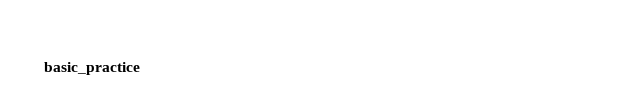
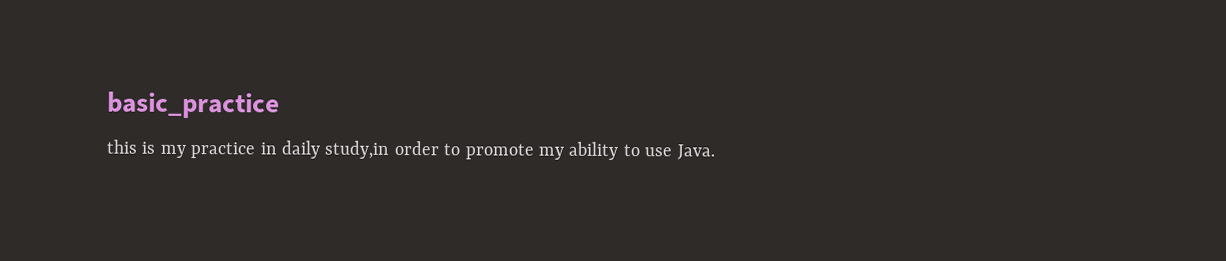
(140, 68) none -> [106,139,715,161] // this is my practice in daily study,in order to promote my ability to use Java.

